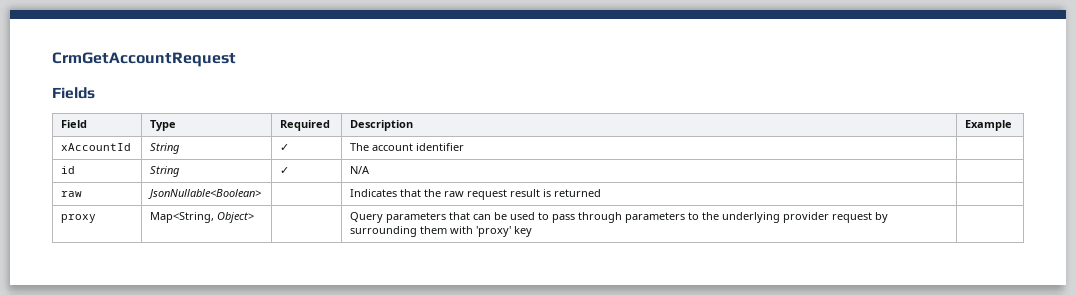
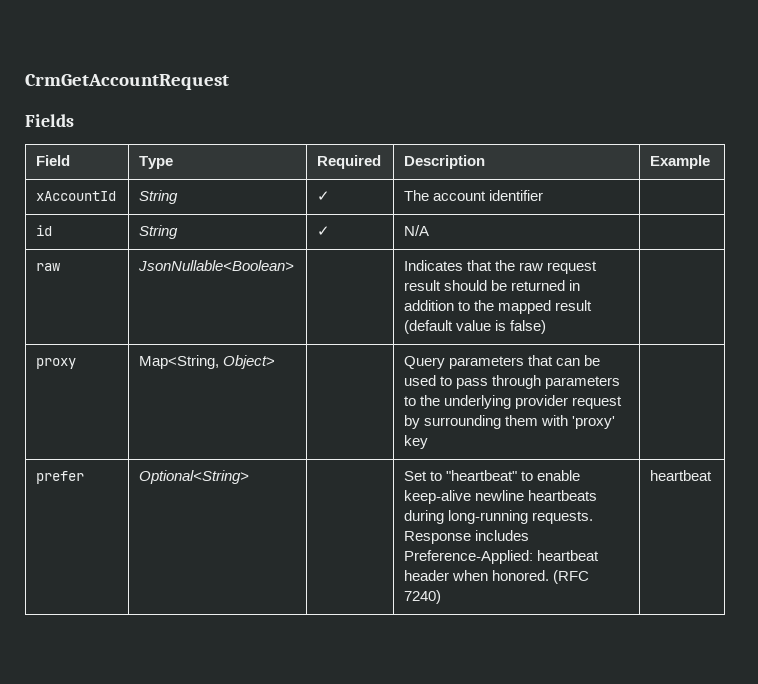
[543,189,602,197] is returned -> [444,280,581,291] [404,300,593,314] [404,320,547,334] should be returned in addition to the mapped result (default value is false)
(533, 231) none -> [36,471,85,484] [139,470,250,484] [404,470,581,481] [404,490,598,504] [404,510,594,524] [404,530,530,544] [404,550,600,564] [404,570,590,584] [404,590,442,604] [650,470,713,481] // prefer | Optional<String> | | Set to "heartbeat" to enable keep-alive newline heartbeats during long-running requests. Response includes Preference-Applied: heartbeat header when honored. (RFC 7240) | heartbeat

